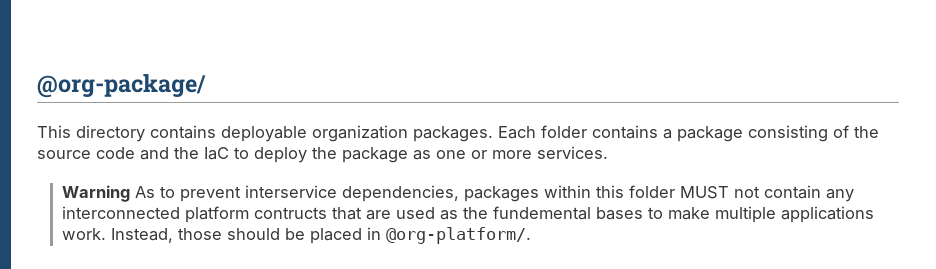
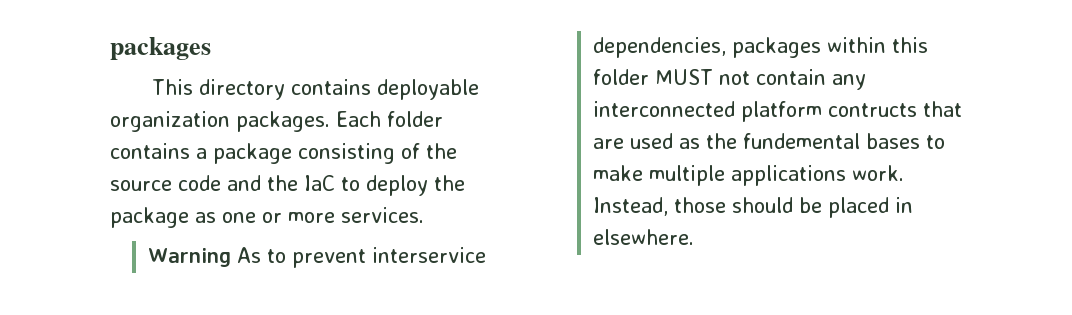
[37,74,206,98] @org-package/ -> [110,37,211,60] packages
[385,227,531,244] @org-platform/. -> [592,229,694,245] elsewhere.

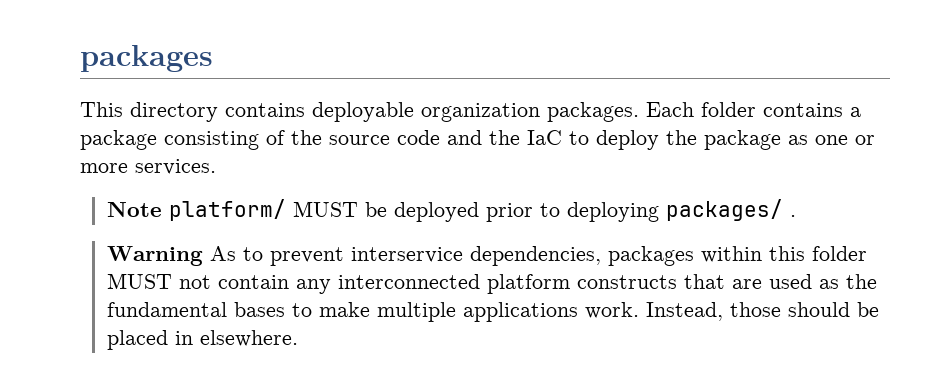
(424, 215) none -> [107,199,797,222] // Note platform/ MUST be deployed prior to deploying packages/ .
[827,103,917,117] contructs -> [577,275,678,289] constructs
[742,133,860,149] fundemental -> [107,302,228,317] fundamental

